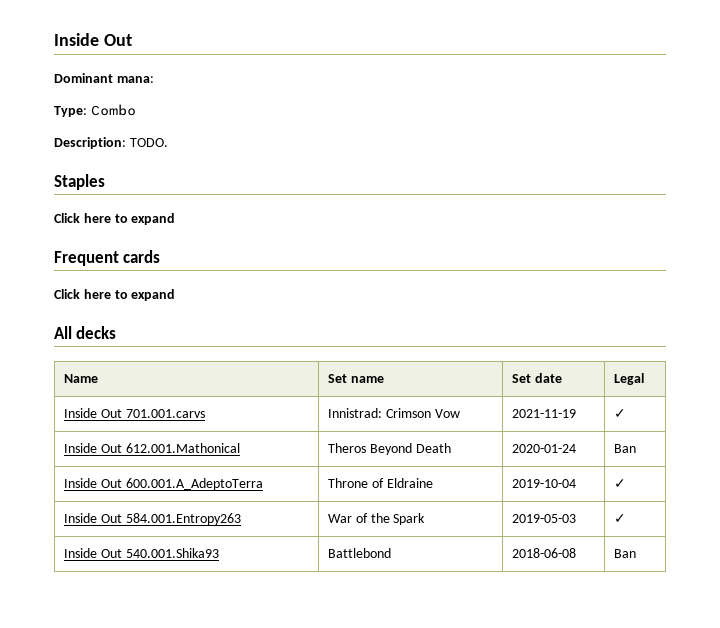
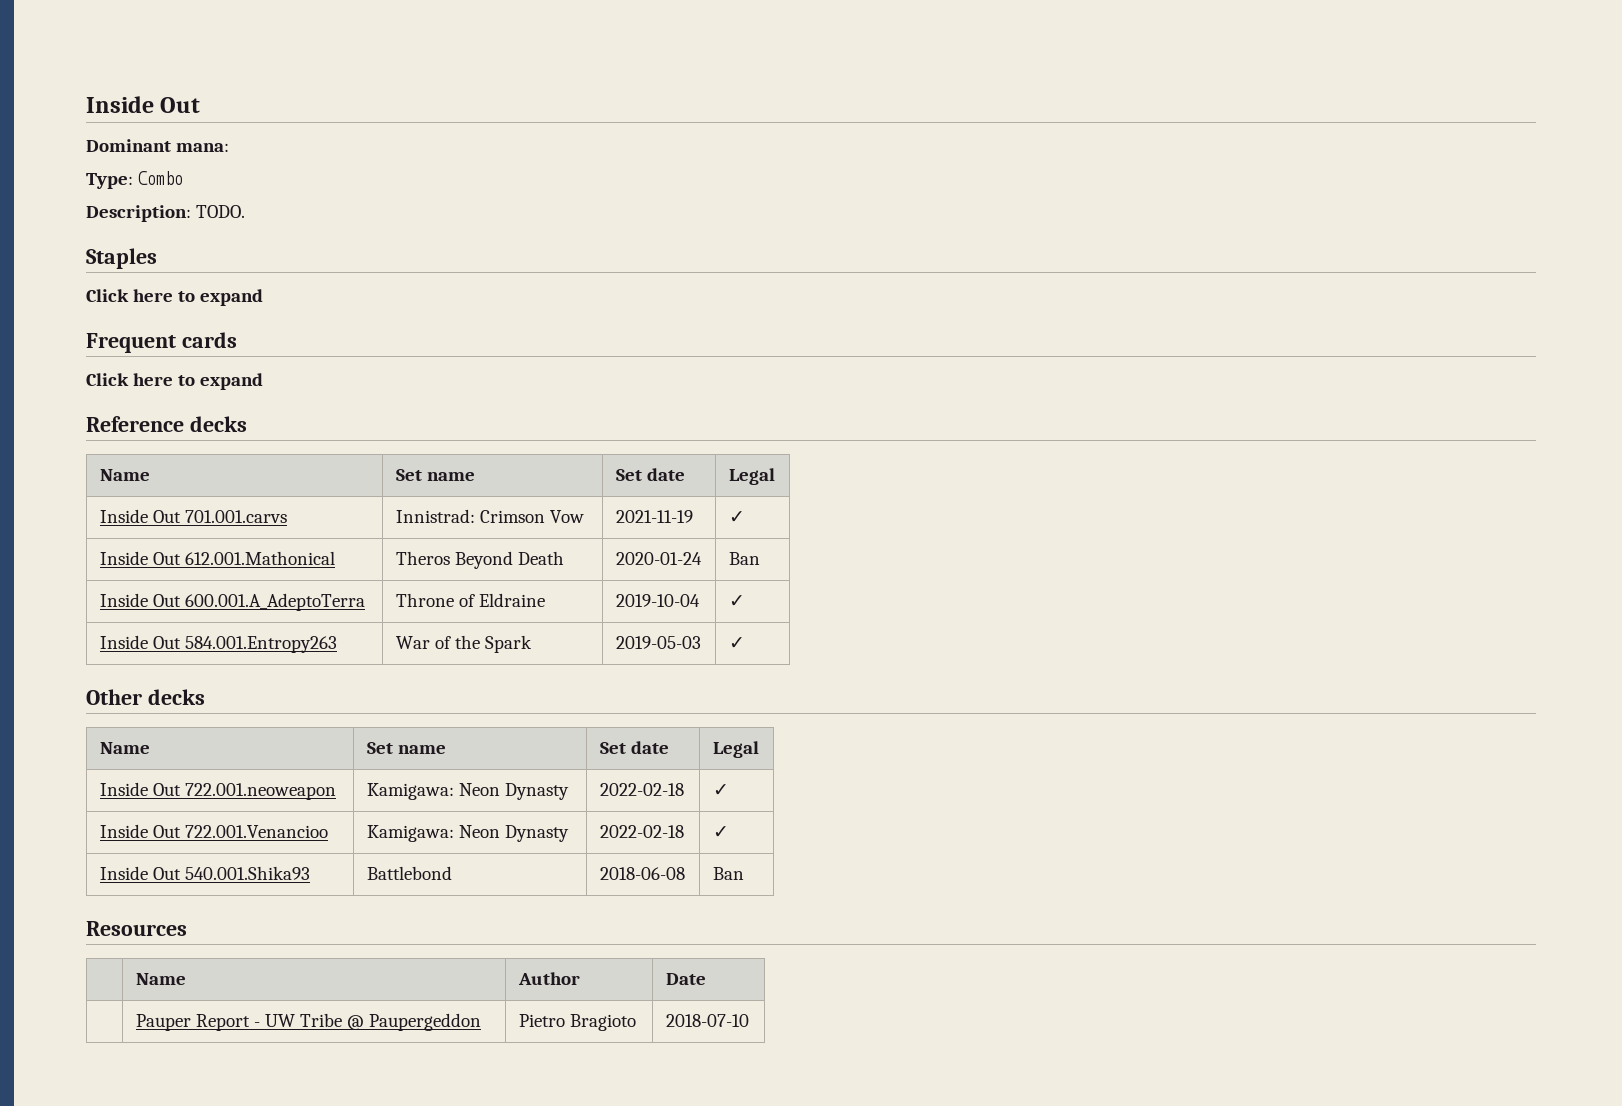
[54,326,72,339] All -> [86,416,184,432] Reference
(627, 518) none -> [86,689,205,705] [99,742,150,754] [366,742,446,754] [599,741,669,754] [712,741,759,758] [99,782,336,800] [366,783,569,800] [599,783,684,796] [712,784,729,796] [99,824,328,838] [366,825,569,842] [599,825,684,838] [712,826,729,838] // Other decks // Name | Set name | Set date | Legal // Inside Out 722.001.neoweapon | Kamigawa: Neon Dynasty | 2022-02-18 | ✓ // Inside Out 722.001.Venancioo | Kamigawa: Neon Dynasty | 2022-02-18 | ✓
(637, 553) none -> [86,921,187,936] [135,973,186,985] [517,972,580,985] [665,973,706,985] [135,1013,482,1031] [518,1014,636,1031] [665,1014,749,1027] // Resources // | Name | Author | Date // | Pauper Report - UW Tribe @ Paupergeddon | Pietro Bragioto | 2018-07-10

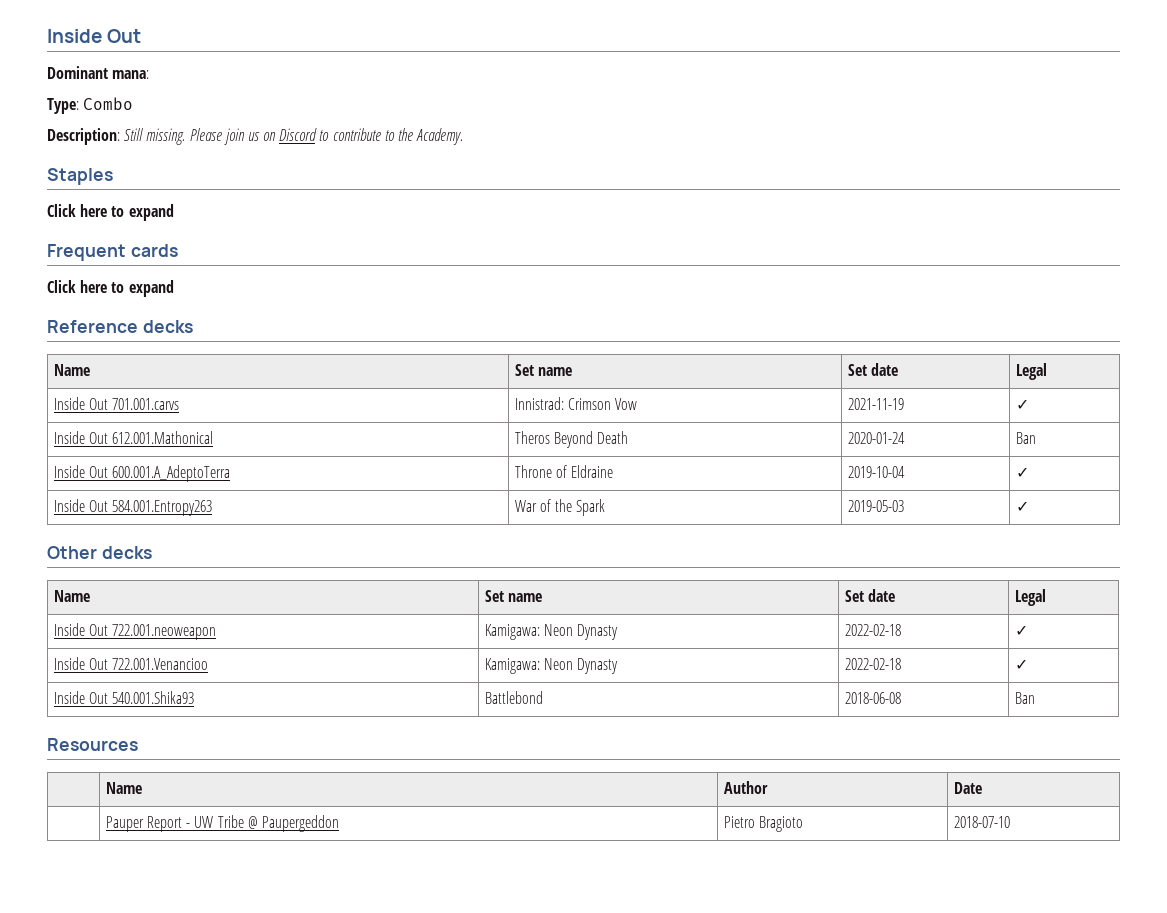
[196,205,246,218] TODO. -> [124,128,464,145] Still missing. Please join us on Discord to contribute to the Academy.

